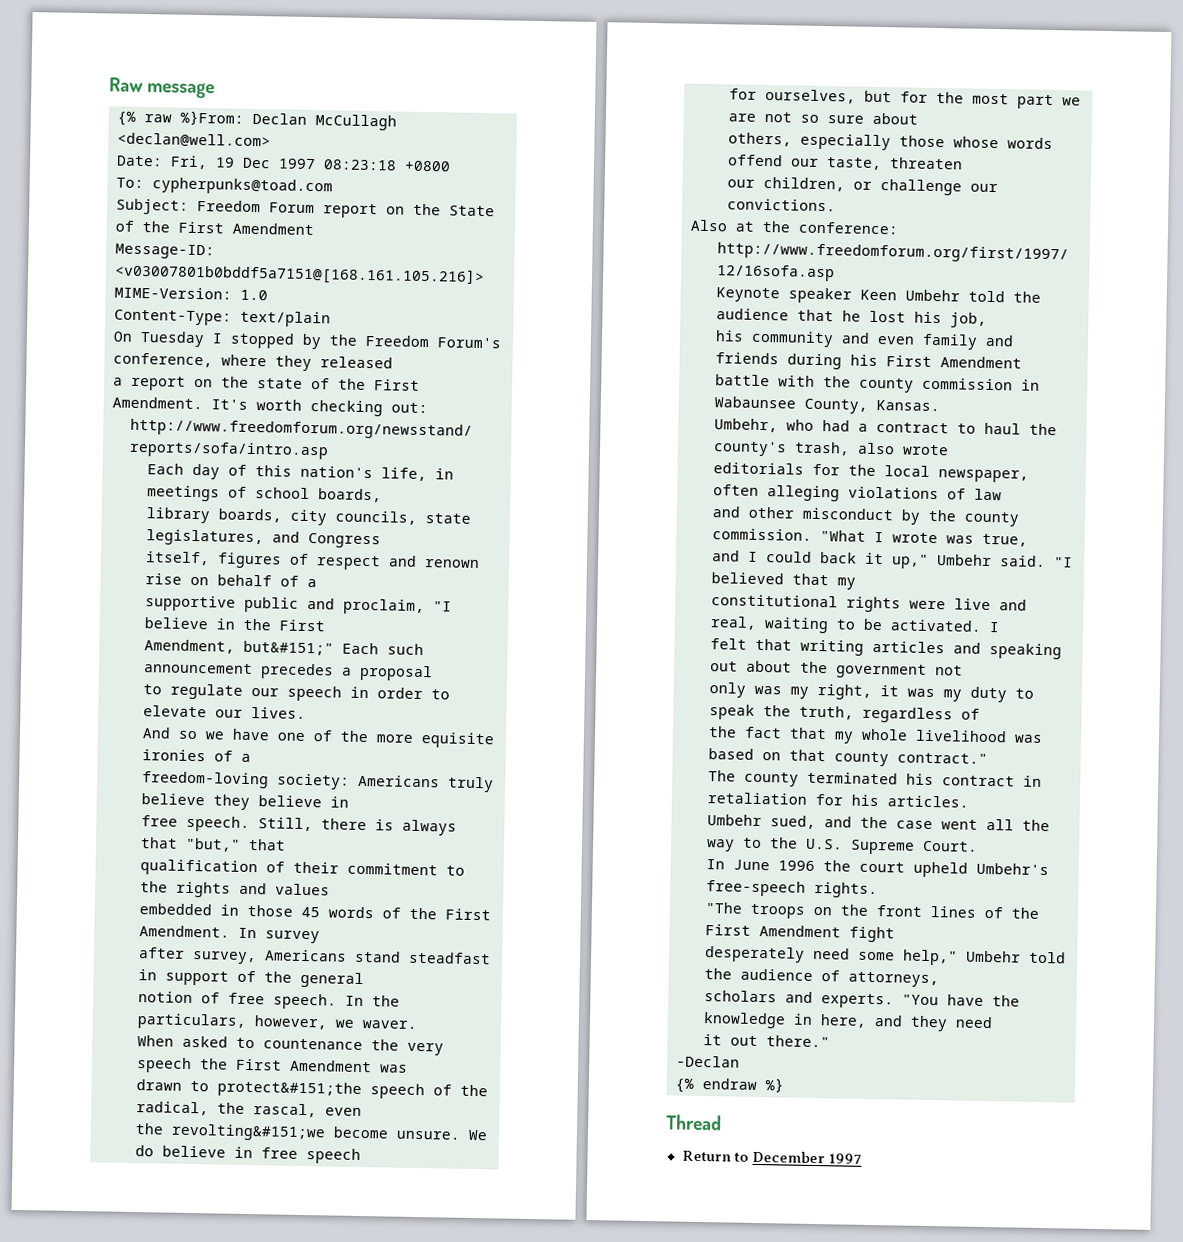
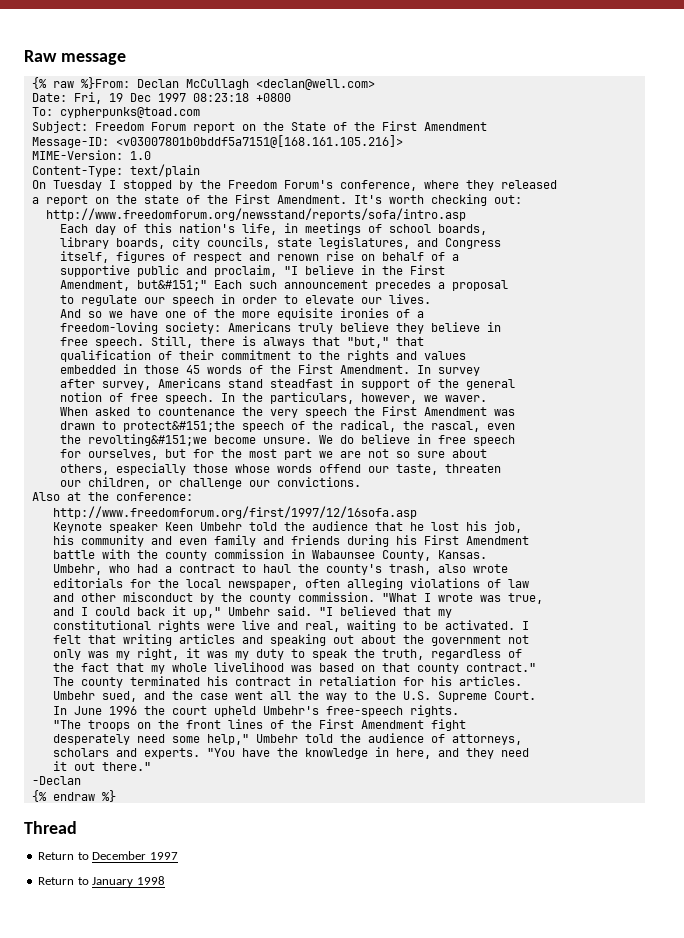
(862, 1159) none -> [38,876,165,887] // Return to January 1998

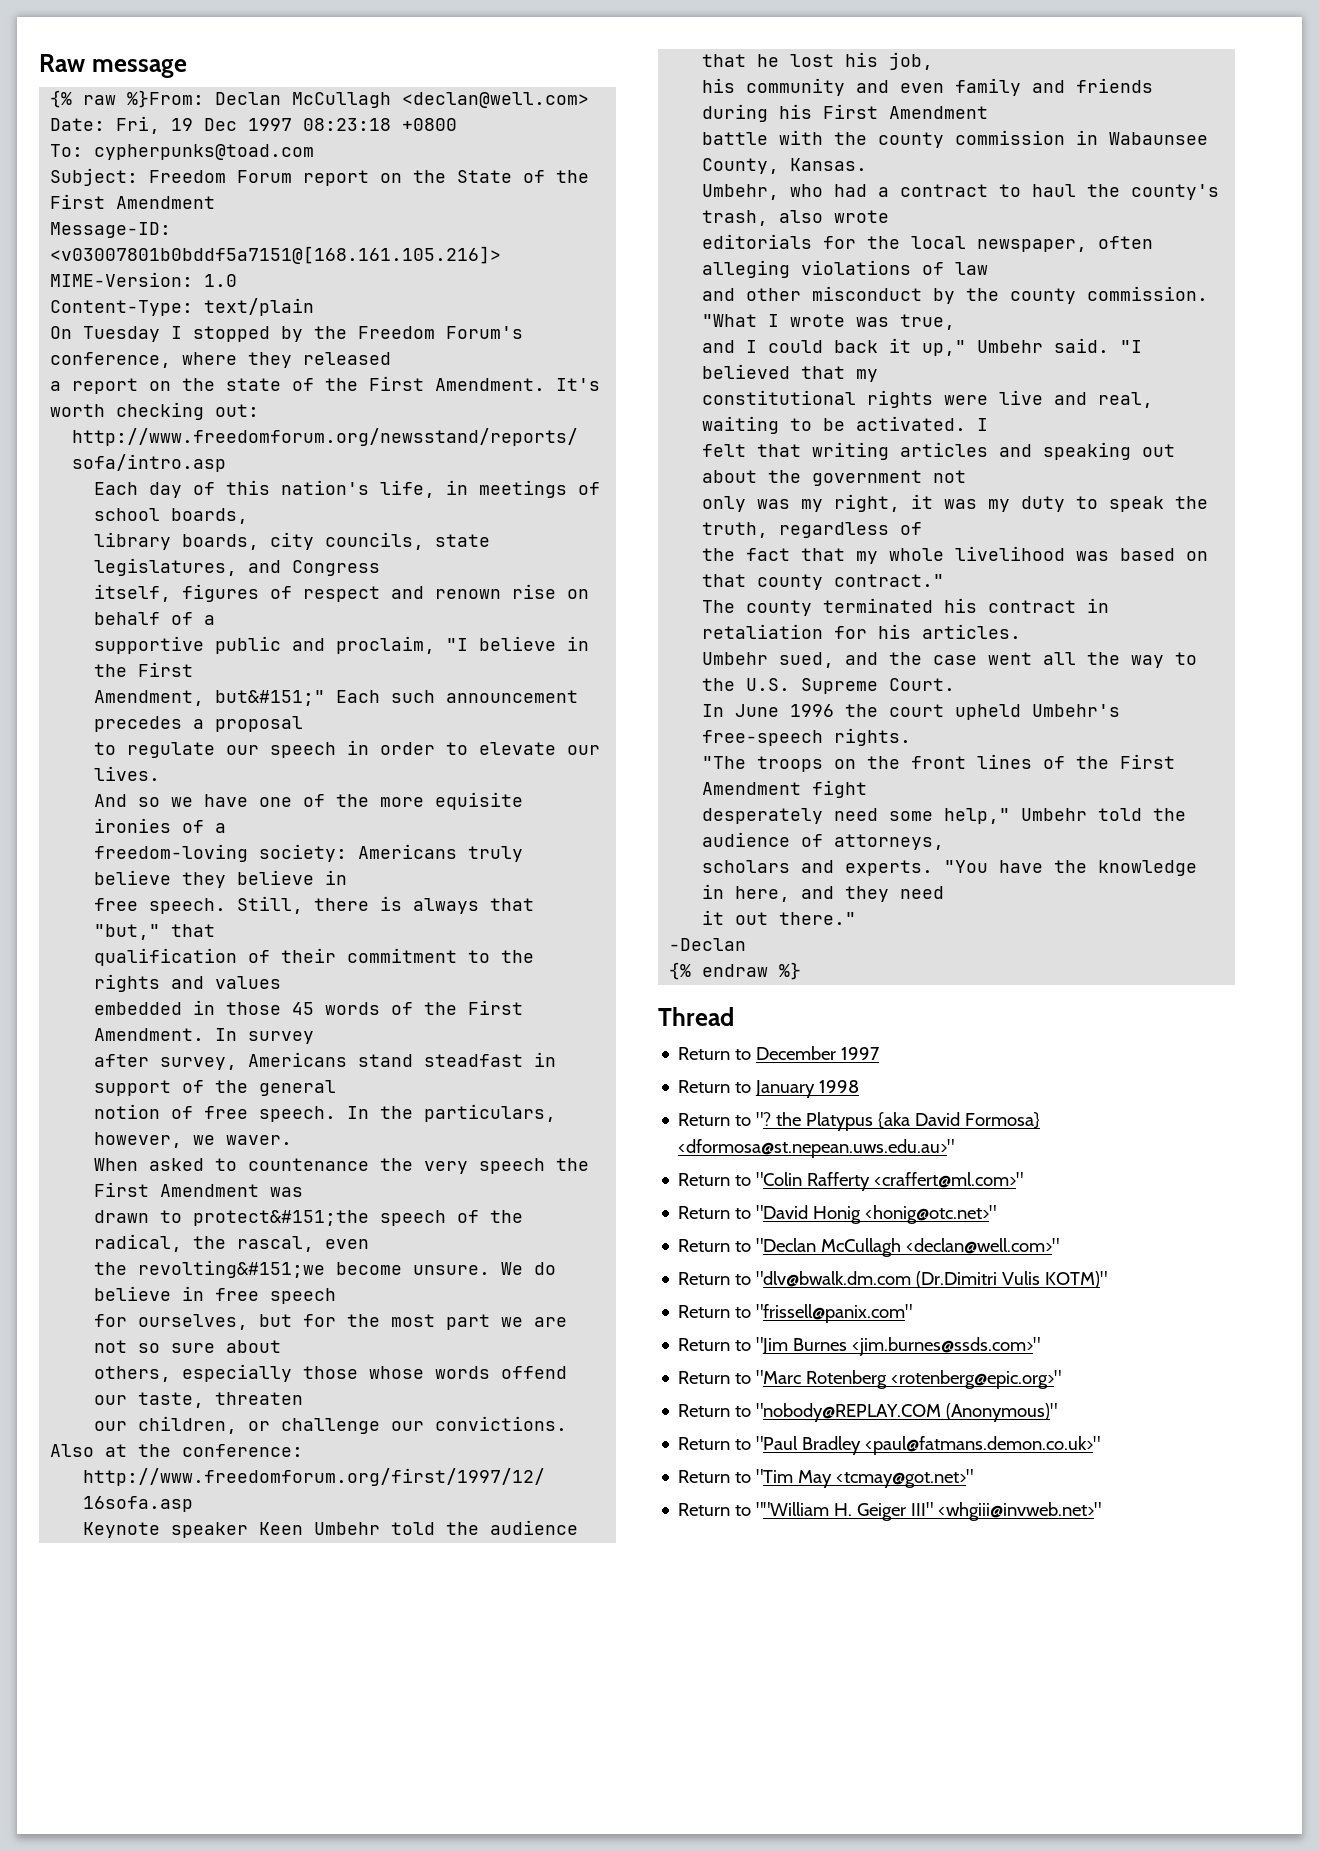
(165, 880) none -> [678,1112,1041,1131] [678,1139,955,1158] [678,1172,1024,1191] [678,1205,997,1224] [678,1238,1060,1257] [678,1271,1108,1288] [678,1304,913,1323] [678,1337,1041,1356] [678,1370,1062,1389] [678,1403,1058,1422] [678,1436,1101,1455] [678,1469,974,1488] [678,1502,1102,1521] // Return to "? the Platypus {aka David Formosa} <dformosa@st.nepean.uws.edu.au>" // Return to "Colin Rafferty <craffert@ml.com>" // Return to "David Honig <honig@otc.net>" // Return to "Declan McCullagh <declan@well.com>" // Return to "dlv@bwalk.dm.com (Dr.Dimitri Vulis KOTM)" // Return to "frissell@panix.com" // Return to "Jim Burnes <jim.burnes@ssds.com>" // Return to "Marc Rotenberg <rotenberg@epic.org>" // Return to "nobody@REPLAY.COM (Anonymous)" // Return to "Paul Bradley <paul@fatmans.demon.co.uk>" // Return to "Tim May <tcmay@got.net>" // Return to ""William H. Geiger III" <whgiii@invweb.net>"

